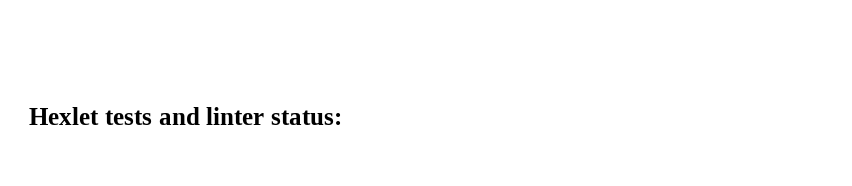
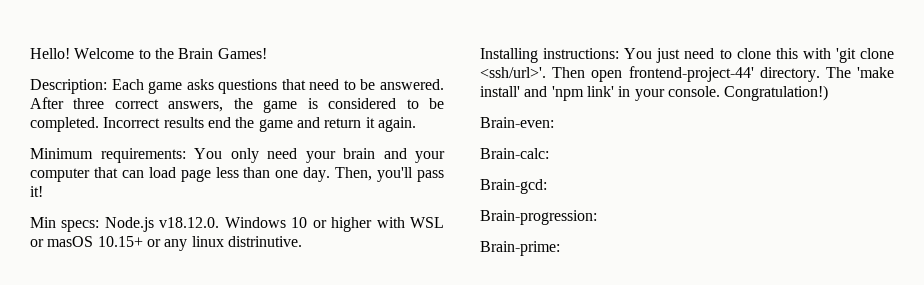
[29,107,342,125] Hexlet tests and linter status: -> [30,48,267,59] [30,79,444,94] [30,97,445,113] [30,117,416,132] [30,148,445,163] [30,167,445,182] [30,186,43,197] [30,217,445,232] [30,236,302,251] [480,48,894,63] [480,66,894,82] [480,85,829,101] [480,117,554,128] [480,148,549,159] [480,179,547,194] [480,210,597,225] [480,241,560,256] Hello! Welcome to the Brain Games! // Description: Each game asks questions that need to be answered. After three correct answers, the game is considered to be completed. Incorrect results end the game and return it again. // Minimum requirements: You only need your brain and your computer that can load page less than one day. Then, you'll pass it! // Min specs: Node.js v18.12.0. Windows 10 or higher with WSL or masOS 10.15+ or any linux distrinutive. // Installing instructions: You just need to clone this with 'git clone <ssh/url>'. Then open frontend-project-44' directory. The 'make install' and 'npm link' in your console. Congratulation!) // Brain-even: // Brain-calc: // Brain-gcd: // Brain-progression: // Brain-prime:

